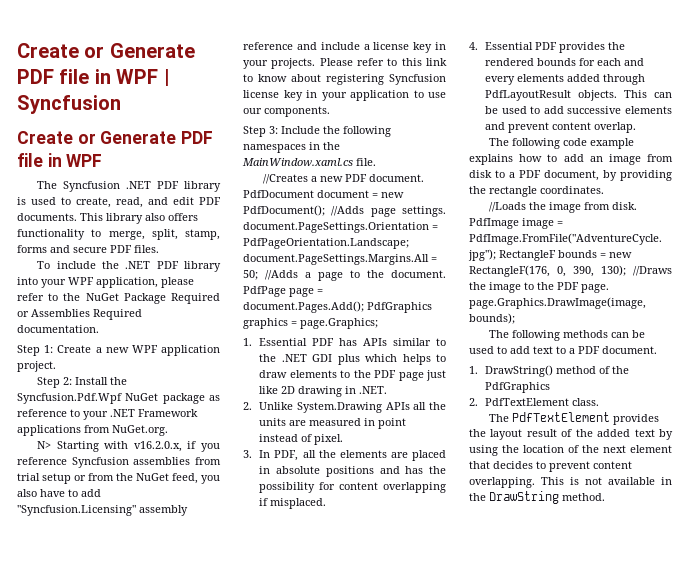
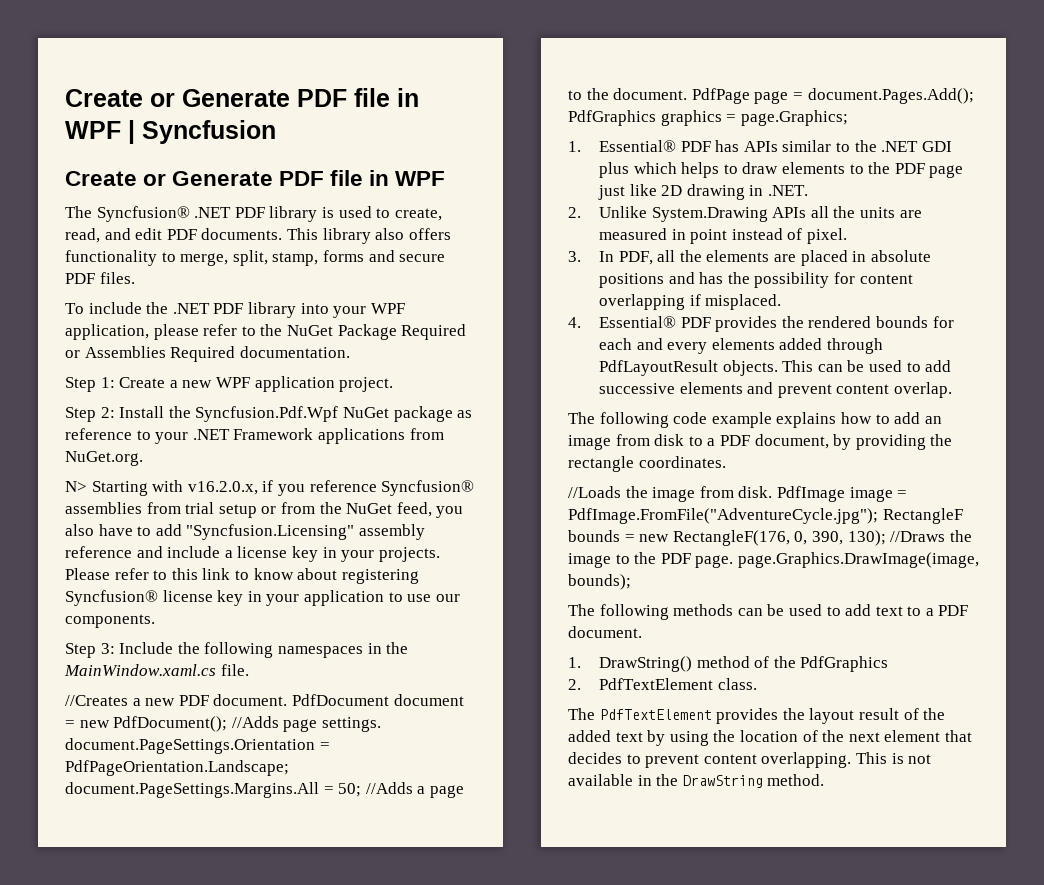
[63,181,121,192] Syncfusion -> [96,206,190,222] Syncfusion®
[71,457,129,468] Syncfusion -> [381,480,475,496] Syncfusion®
[389,74,446,85] Syncfusion -> [65,590,158,606] Syncfusion®
[259,338,308,346] Essential -> [598,140,676,152] Essential®
[485,42,534,50] Essential -> [598,316,676,328] Essential®

